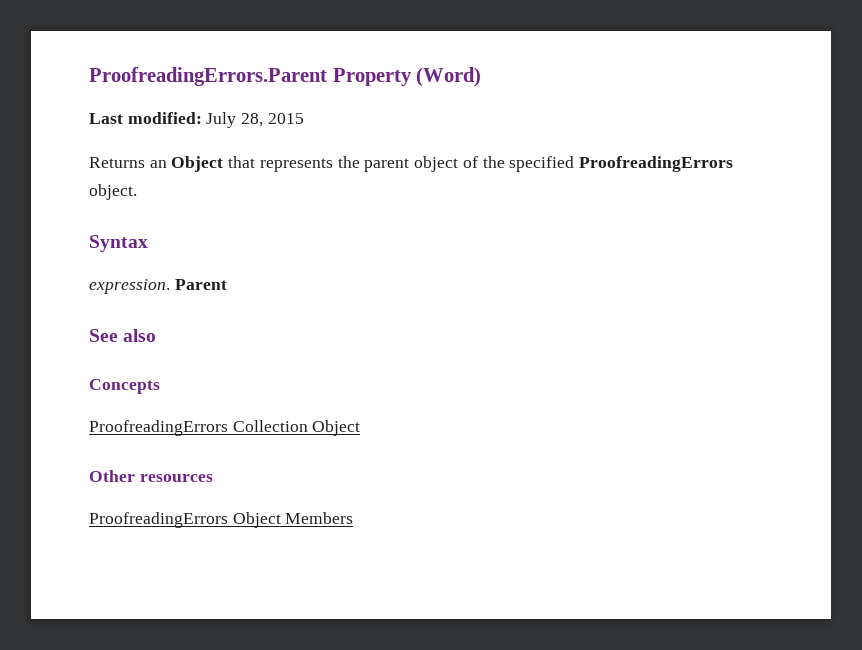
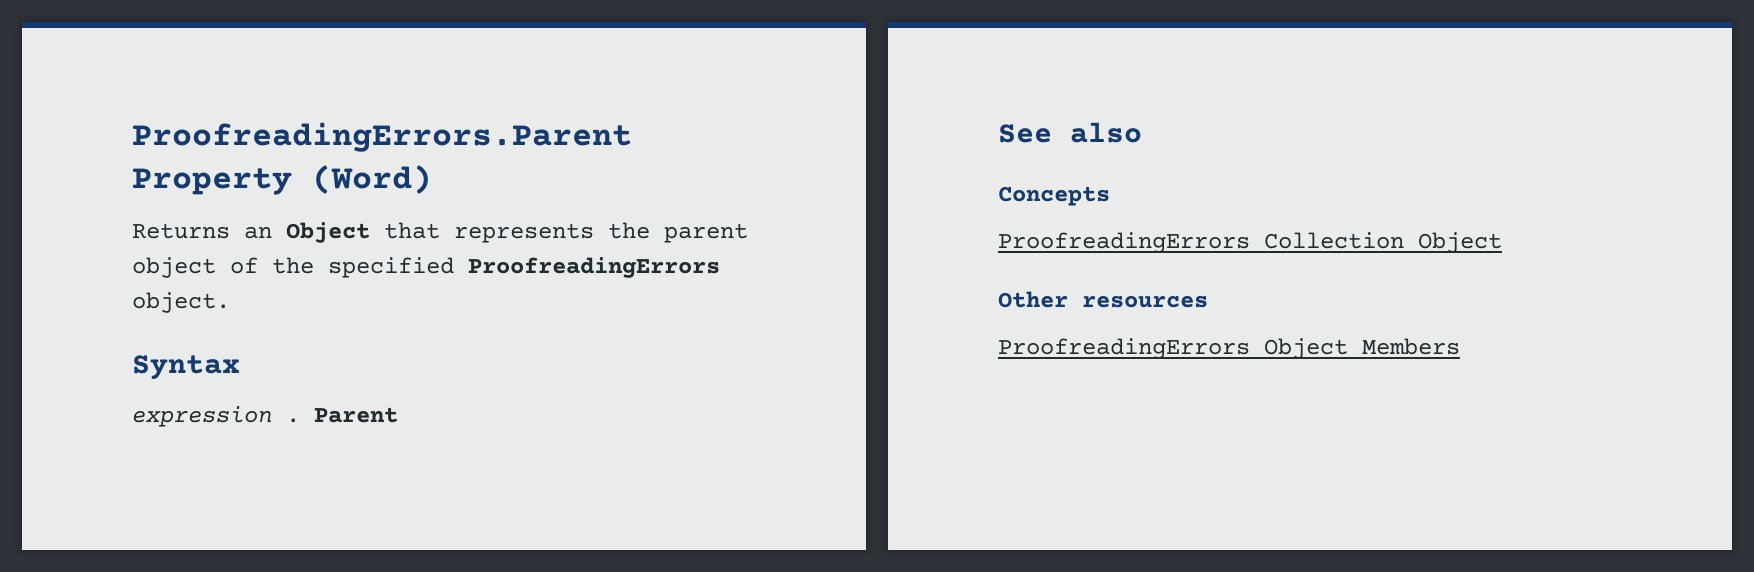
[89,112,304,128] // Last modified: July 28, 2015 -> (432, 179) none
[89,279,170,294] expression. -> [132,406,300,427] expression .

